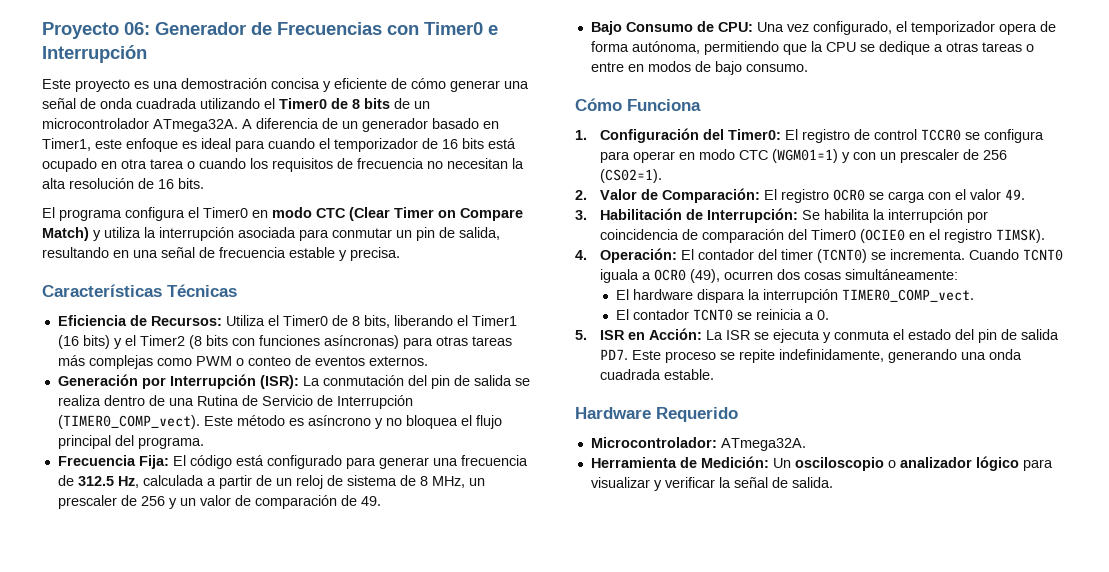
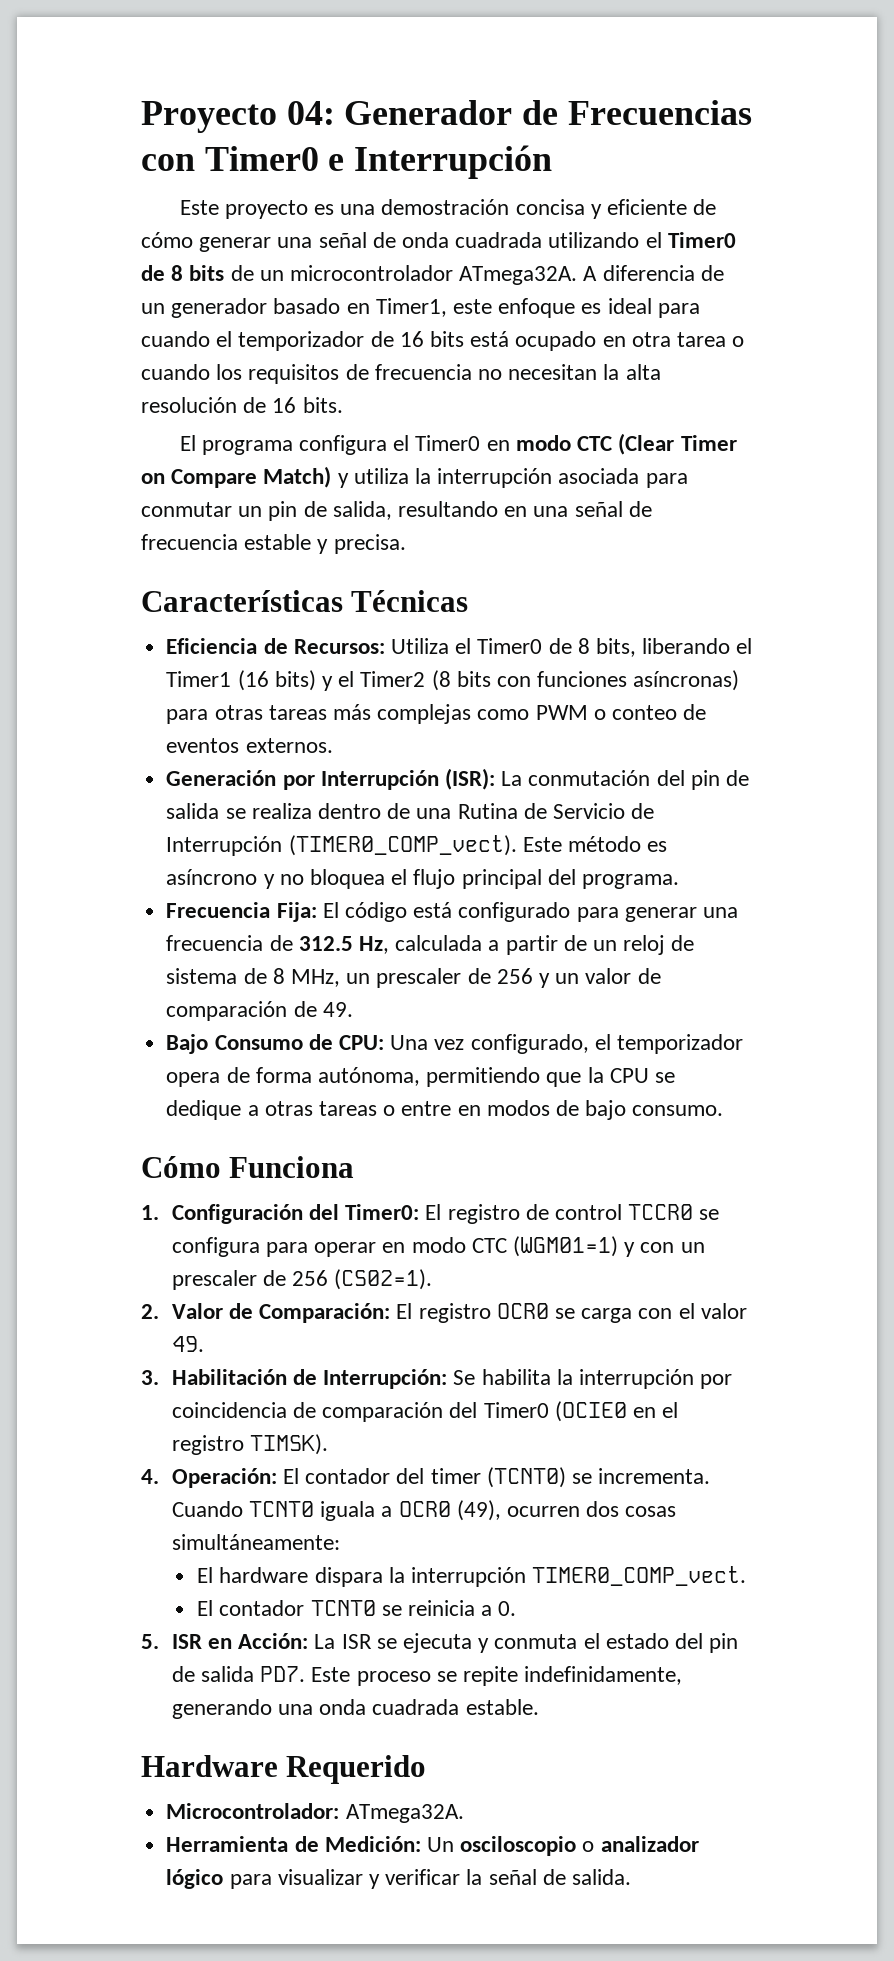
[124,22,150,35] 06: -> [286,101,335,125] 04:

